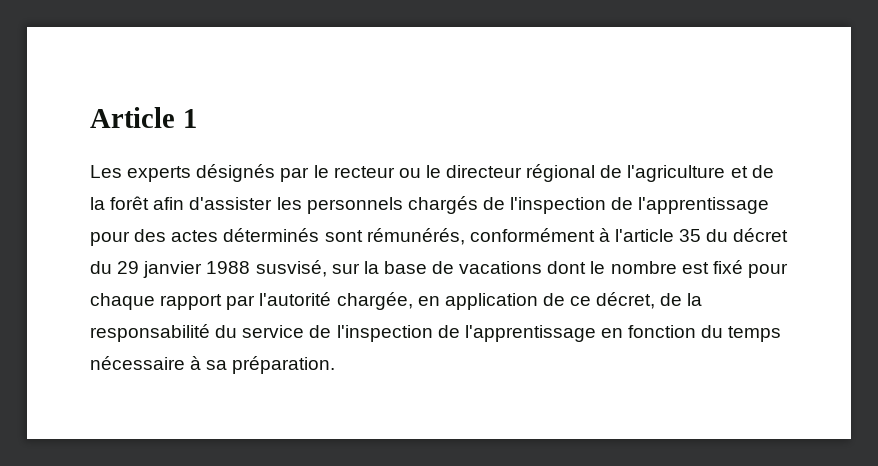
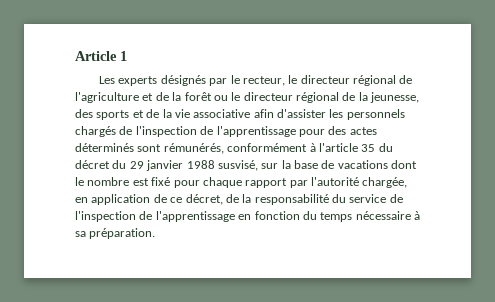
[333,166,421,178] recteur ou -> [242,76,285,86] recteur,
(150, 203) none -> [213,92,420,103] [75,109,251,120] ou le directeur régional de la jeunesse, des sports et de la vie associative

